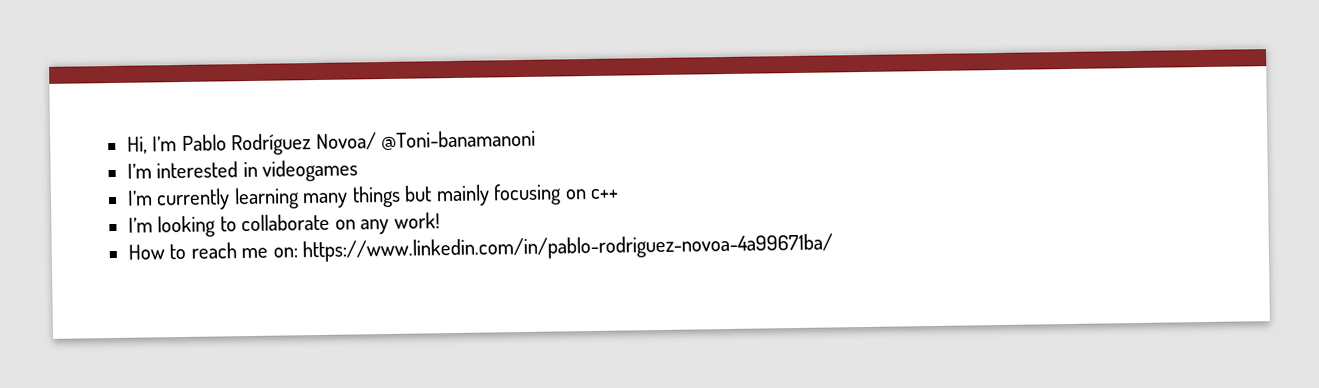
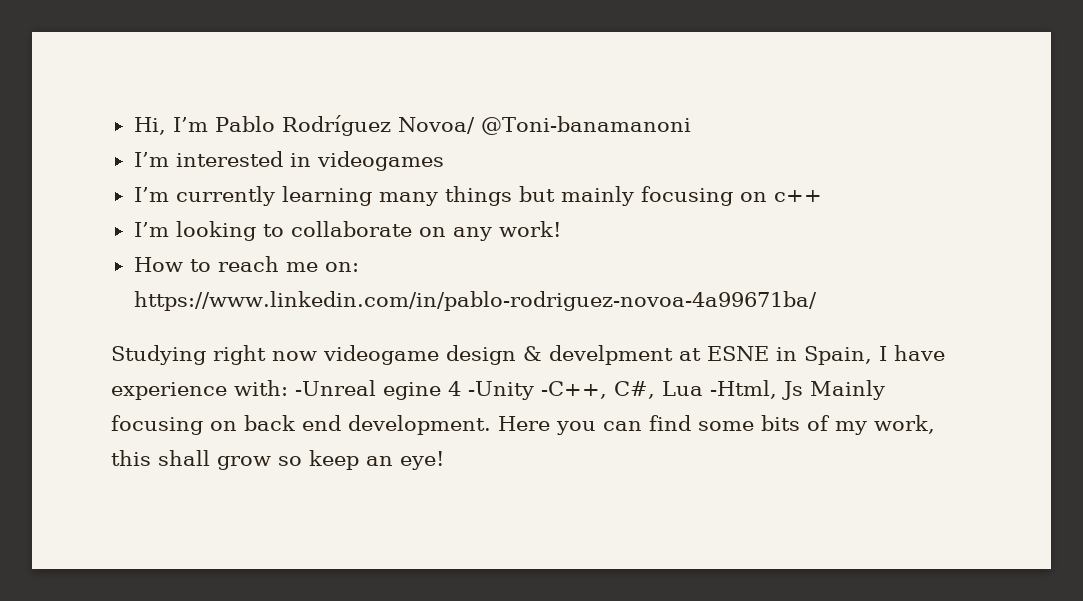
(834, 248) none -> [111,345,945,365] [111,380,885,400] [111,415,935,435] [111,450,444,470] // Studying right now videogame design & develpment at ESNE in Spain, I have experience with: -Unreal egine 4 -Unity -C++, C#, Lua -Html, Js Mainly focusing on back end development. Here you can find some bits of my work, this shall grow so keep an eye!

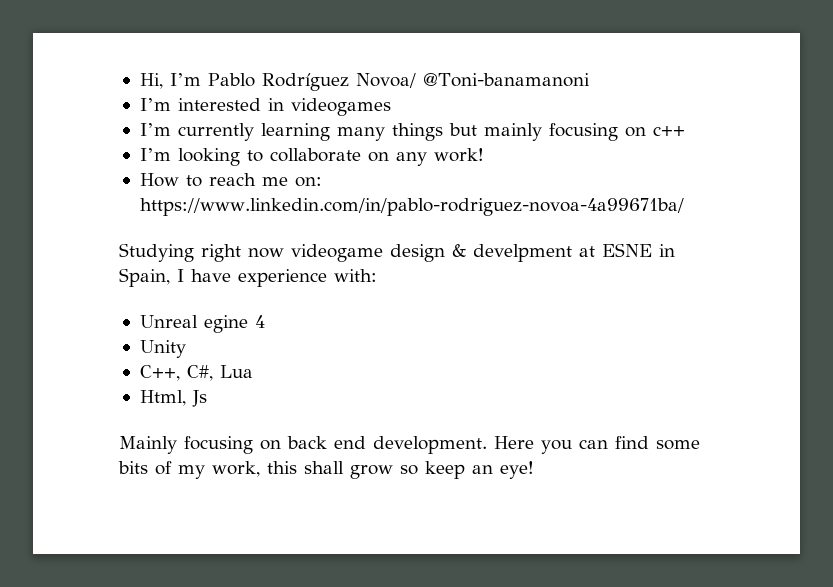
[295,380,376,396] -Unreal -> [139,315,198,328] // Unreal
[468,381,607,400] -Unity -C++, -> [139,340,186,358] [139,365,180,381] // Unity // C++,
[710,380,777,399] -Html, -> [139,390,186,406] // Html,
(803, 390) none -> (207, 398) //

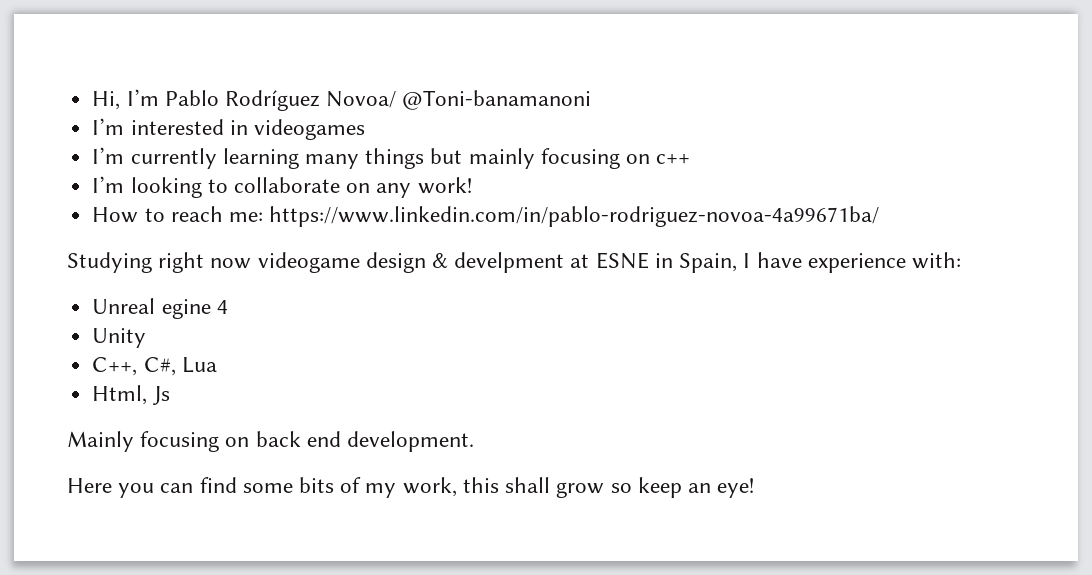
[261,177,322,187] me on: -> [228,212,263,222] me:
(487, 445) none -> (475, 441) //

